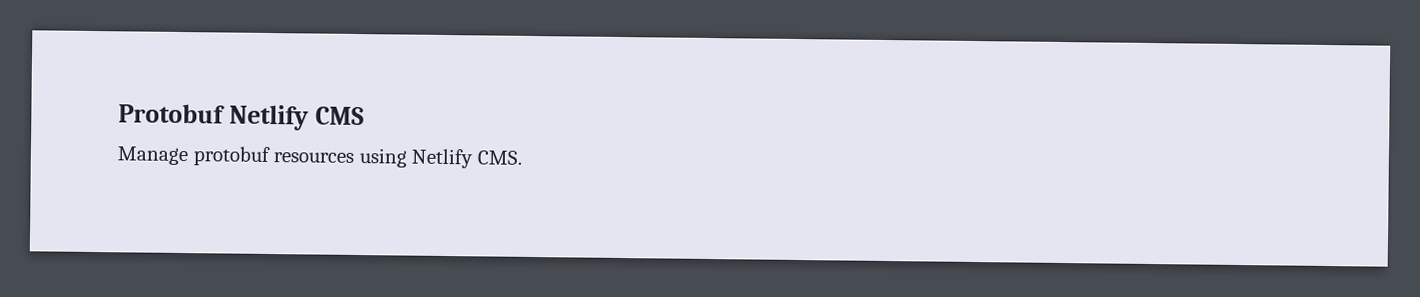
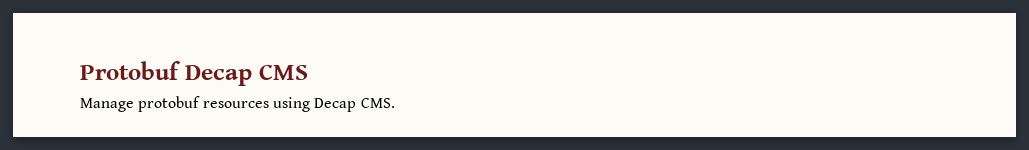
[229,104,310,131] Netlify -> [184,65,252,86] Decap
[411,148,474,169] Netlify -> [314,98,357,112] Decap

